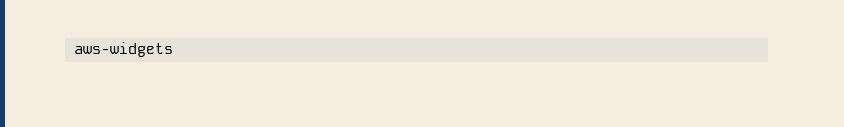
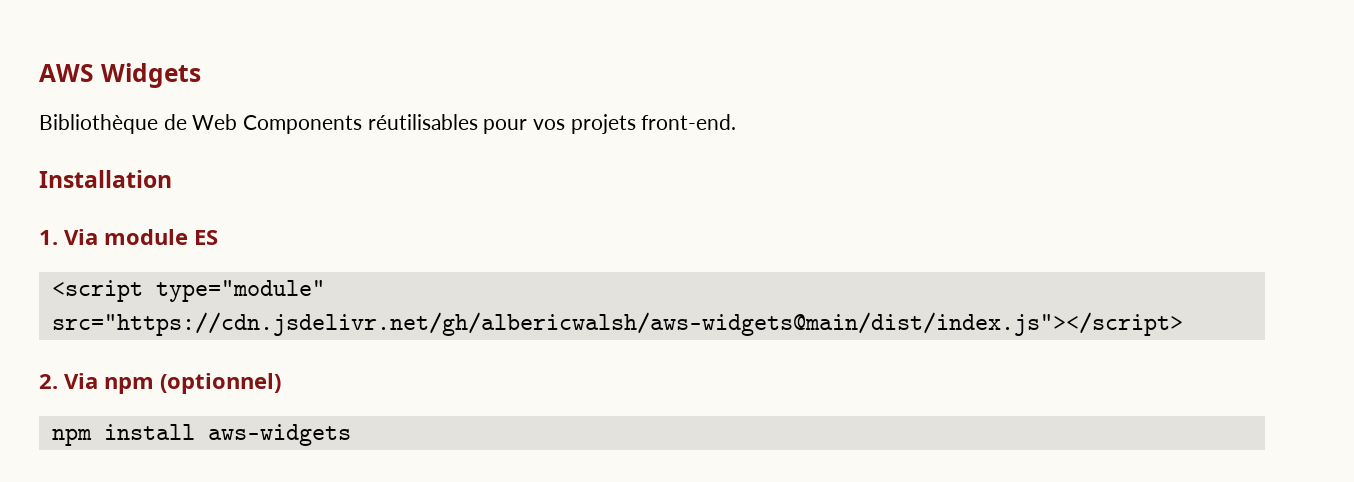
(73, 49) none -> [39,63,201,88] [39,114,737,134] [39,170,172,188] [39,229,218,245] [51,280,325,302] [51,312,1183,336] [39,373,281,394] [51,424,195,446] AWS Widgets // Bibliothèque de Web Components réutilisables pour vos projets front-end. // Installation // 1. Via module ES // <script type="module" src="https://cdn.jsdelivr.net/gh/albericwalsh/aws-widgets@main/dist/index.js"></script> // 2. Via npm (optionnel) // npm install

